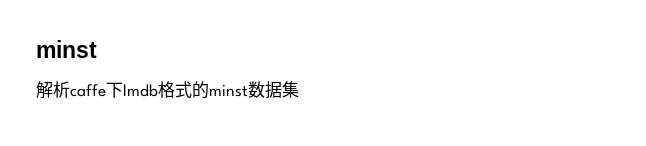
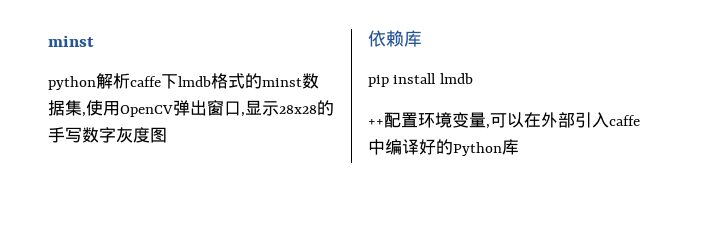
(97, 49) none -> [48,76,96,90] python
(299, 89) none -> [82,100,334,117] [48,127,167,143] [368,30,422,47] [368,73,473,87] [368,112,640,129] [368,139,519,156] ,使用OpenCV弹出窗口,显示28x28的手写数字灰度图 // 依赖库 // pip install lmdb // ++配置环境变量,可以在外部引入caffe中编译好的Python库

